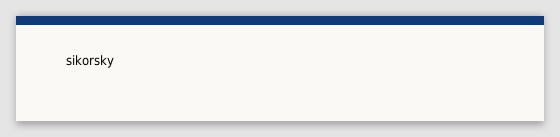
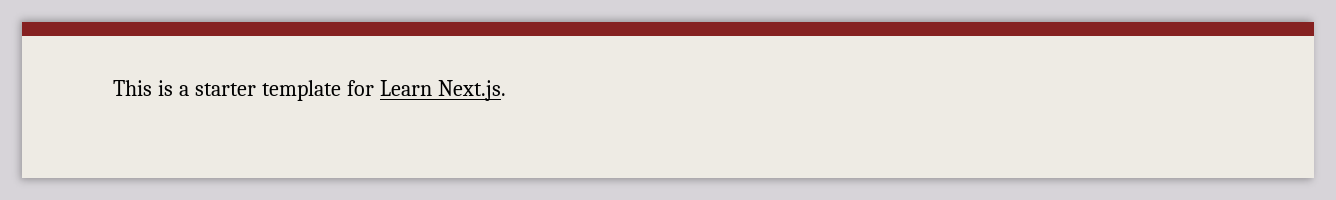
[66,55,114,68] sikorsky -> [113,80,506,101] This is a starter template for Learn Next.js.

